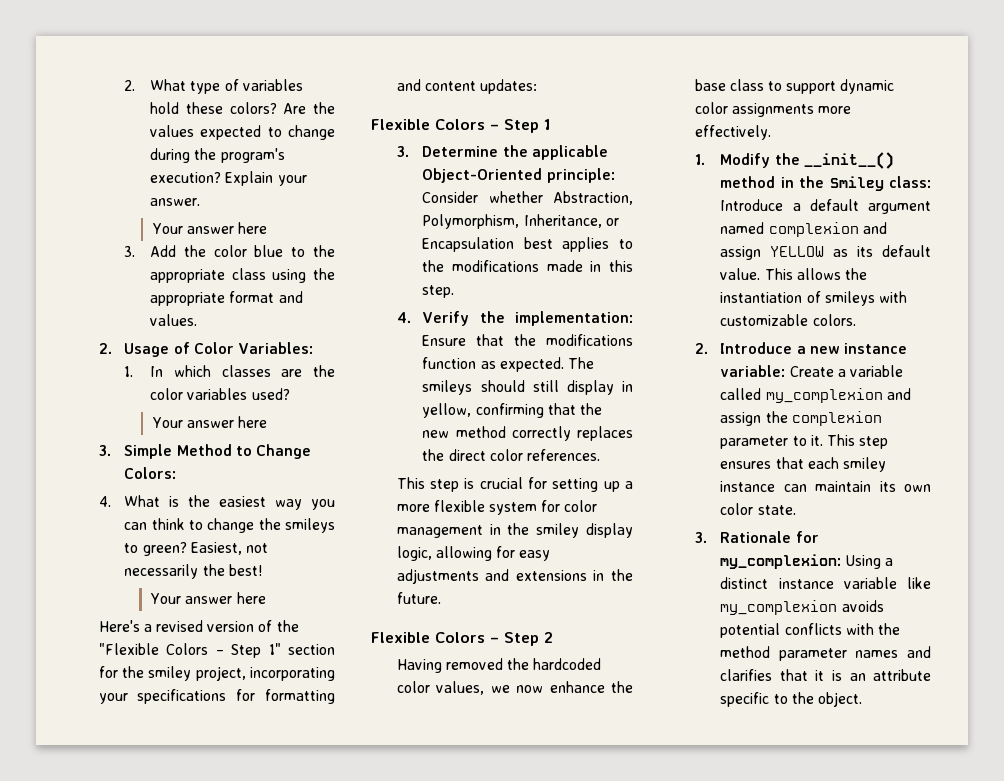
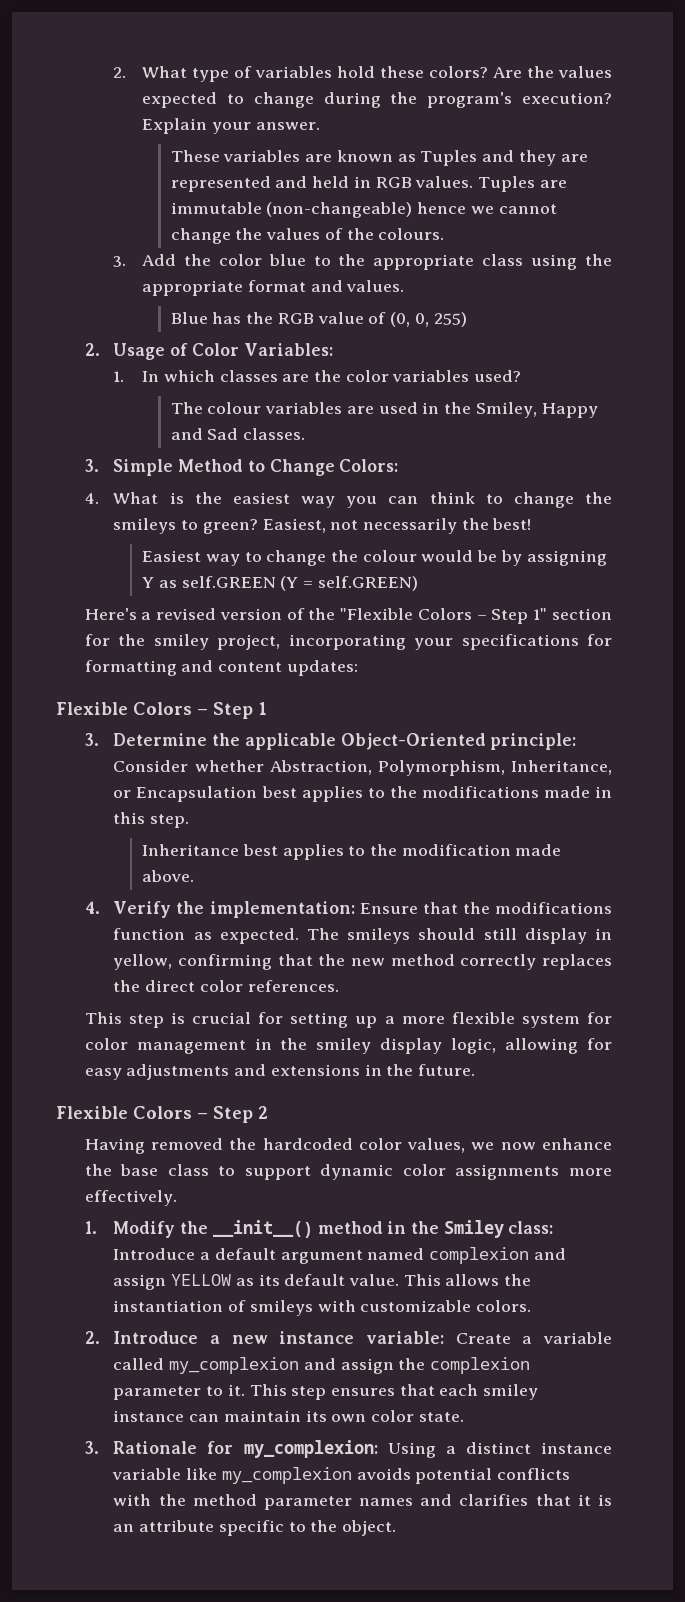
[151,222,267,234] Your answer here -> [170,150,588,166] [170,176,567,192] [170,202,557,218] [170,228,445,244] These variables are known as Tuples and they are represented and held in RGB values. Tuples are immutable (non-changeable) hence we cannot change the values of the colours.
(198, 320) none -> [170,312,467,327] // Blue has the RGB value of (0, 0, 255)
[151,416,267,428] Your answer here -> [170,402,598,418] [170,428,306,440] The colour variables are used in the Smiley, Happy and Sad classes.
[150,592,266,604] Your answer here -> [142,550,607,566] [142,576,418,591] Easiest way to change the colour would be by assigning Y as self.GREEN (Y = self.GREEN)
(455, 291) none -> [142,844,562,860] [142,870,195,882] // Inheritance best applies to the modification made above.

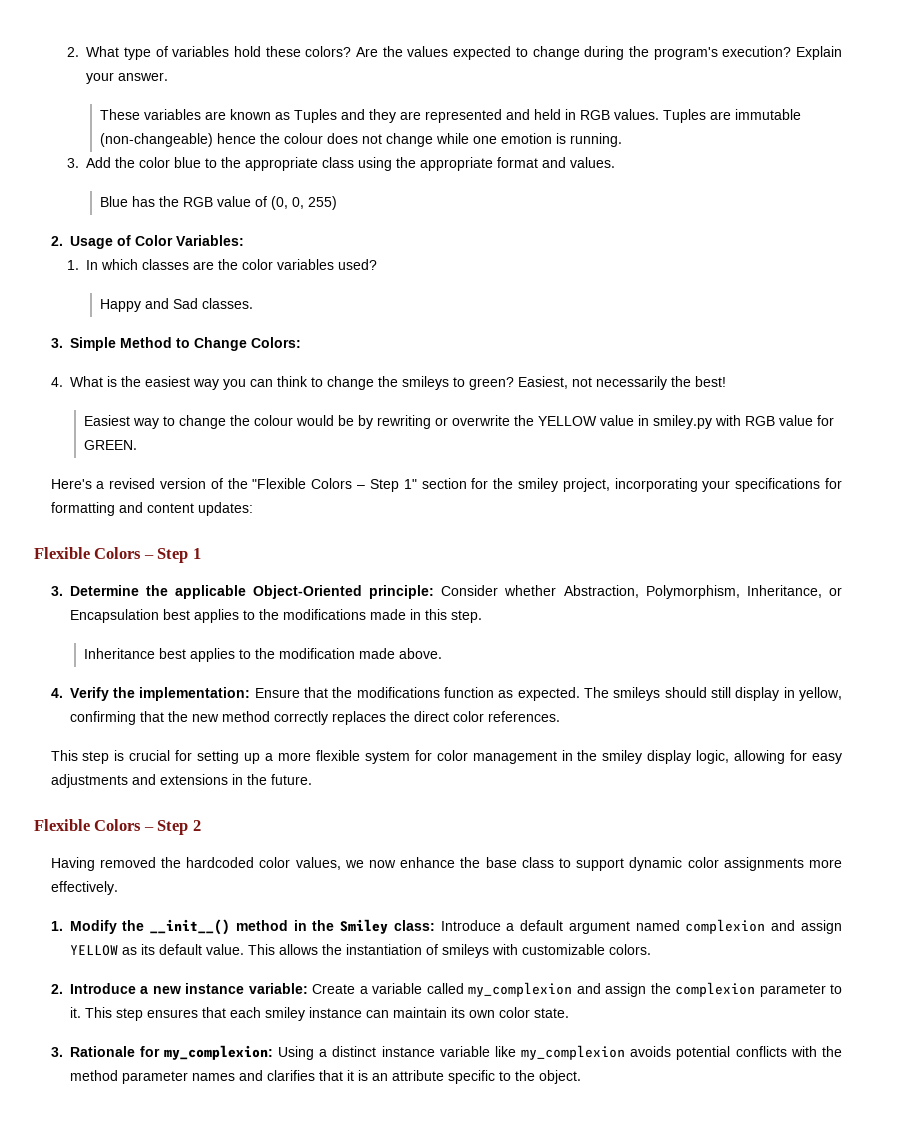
[470,204,557,214] [170,228,445,244] we cannot change the values of the colours. -> [260,133,623,147] the colour does not change while one emotion is running.
[170,402,537,418] The colour variables are used in the Smiley, -> (378, 264) none
[526,550,607,566] [142,576,418,591] assigning Y as self.GREEN (Y = self.GREEN) -> [376,415,834,429] [83,440,137,450] rewriting or overwrite the YELLOW value in smiley.py with RGB value for GREEN.

